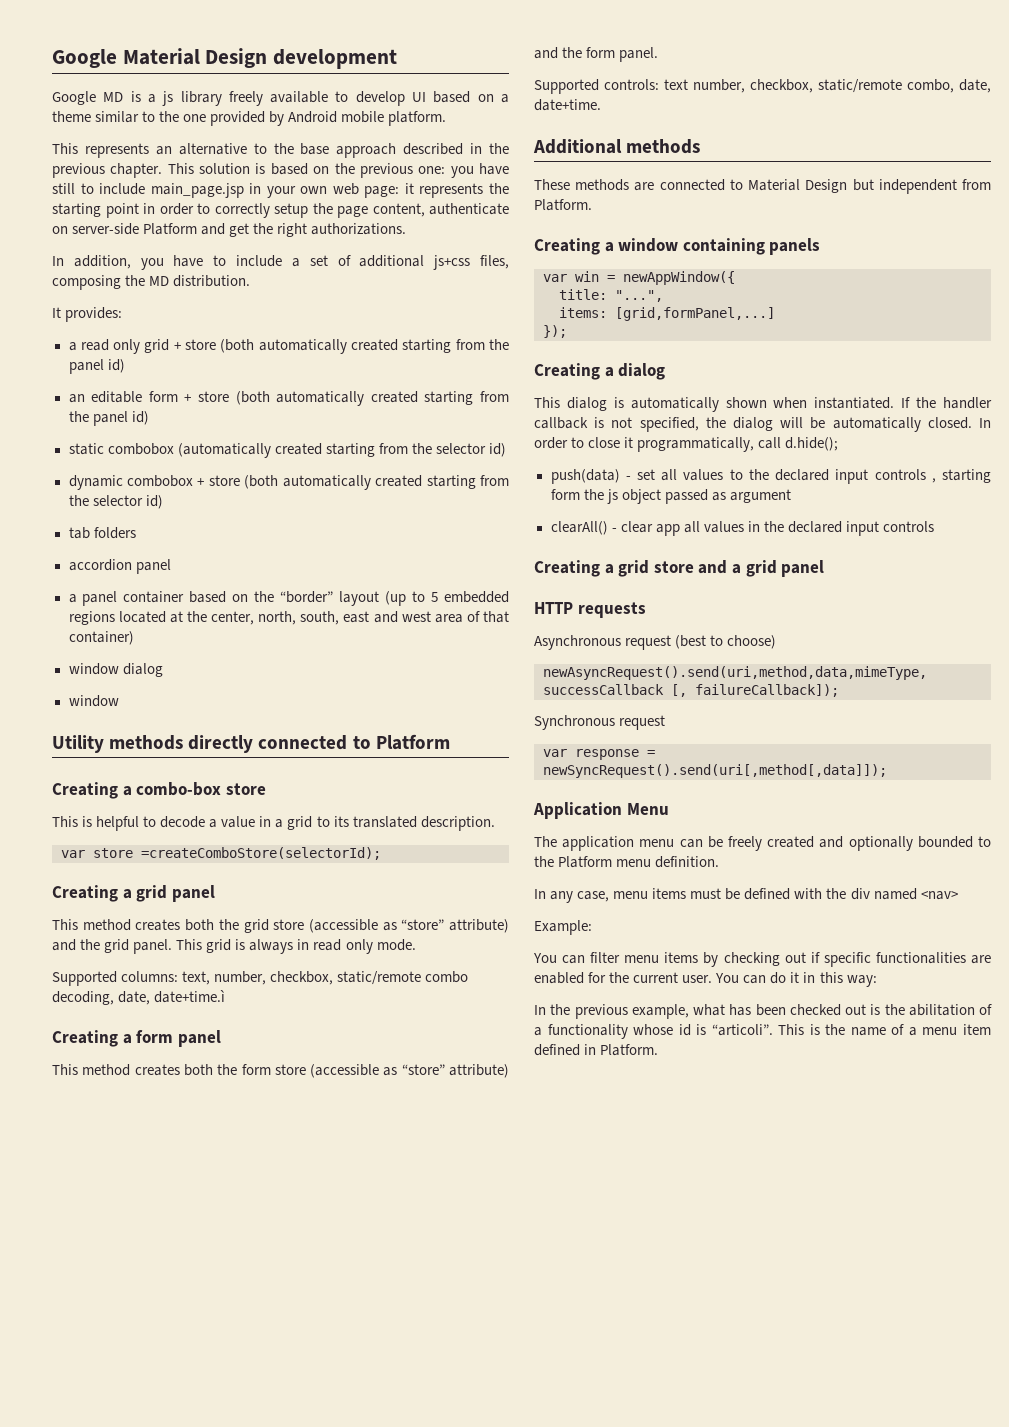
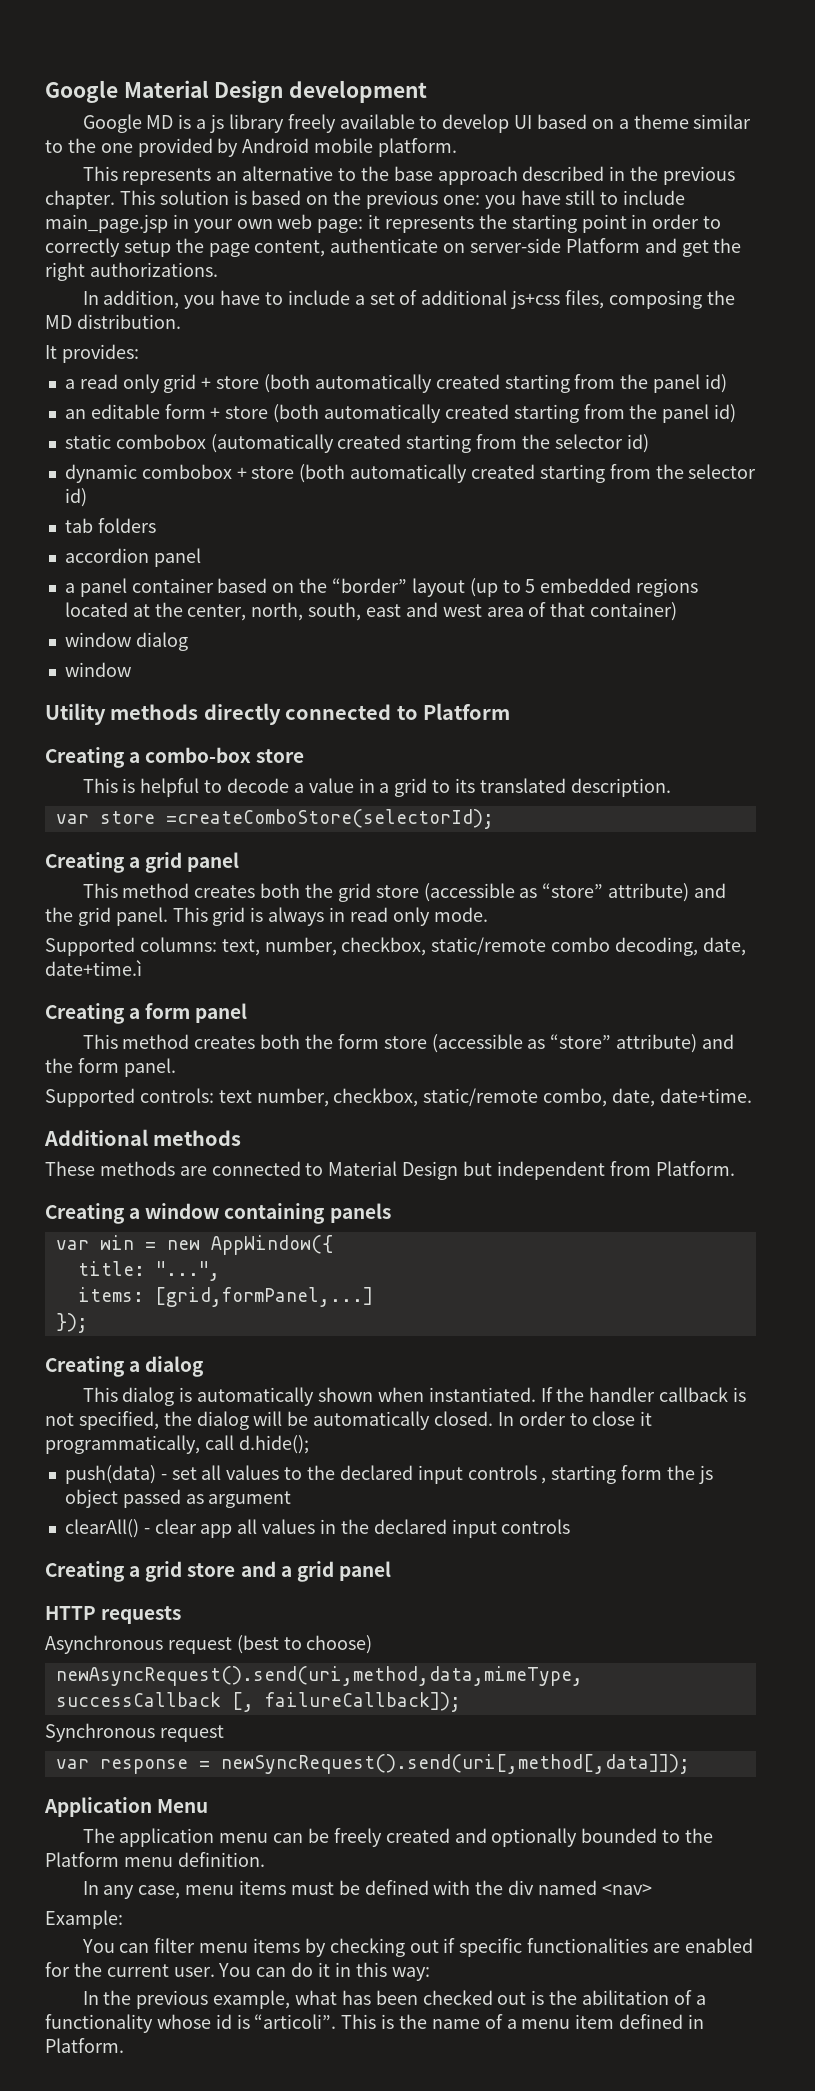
[623,271,735,285] newAppWindow({ -> [166,1235,333,1255] new AppWindow({

